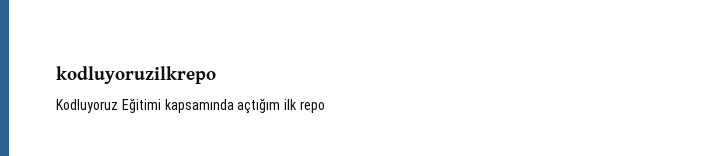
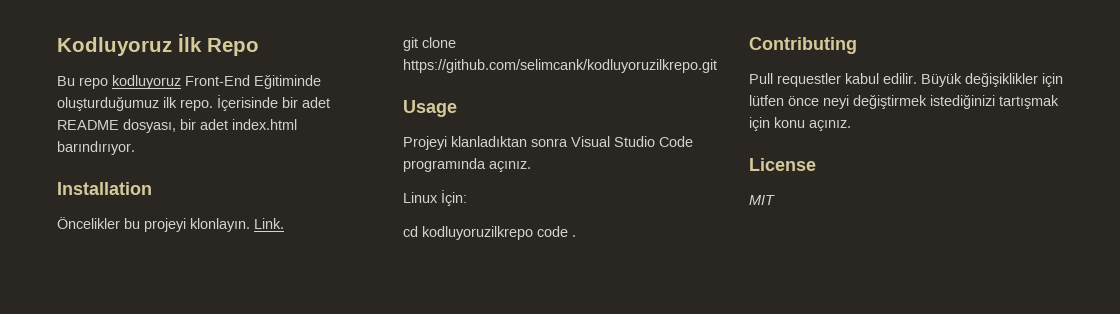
[56,66,216,84] [56,98,325,114] kodluyoruzilkrepo // Kodluyoruz Eğitimi kapsamında açtığım ilk repo -> [57,34,259,56] [57,74,321,89] [57,95,330,111] [57,119,297,133] [57,141,135,155] [57,182,152,195] [57,217,284,232] [403,37,456,51] [403,59,717,73] [403,100,457,117] [403,136,693,150] [403,158,531,172] [403,190,467,206] [403,226,576,240] [749,37,857,54] [749,72,1063,87] [749,94,1059,109] [749,117,851,131] [749,158,816,171] [749,195,775,205] Kodluyoruz İlk Repo // Bu repo kodluyoruz Front-End Eğitiminde oluşturduğumuz ilk repo. İçerisinde bir adet README dosyası, bir adet index.html barındırıyor. // Installation // Öncelikler bu projeyi klonlayın. Link. // git clone https://github.com/selimcank/kodluyoruzilkrepo.git // Usage // Projeyi klanladıktan sonra Visual Studio Code programında açınız. // Linux İçin: // cd kodluyoruzilkrepo code . // Contributing // Pull requestler kabul edilir. Büyük değişiklikler için lütfen önce neyi değiştirmek istediğinizi tartışmak için konu açınız. // License // MIT

